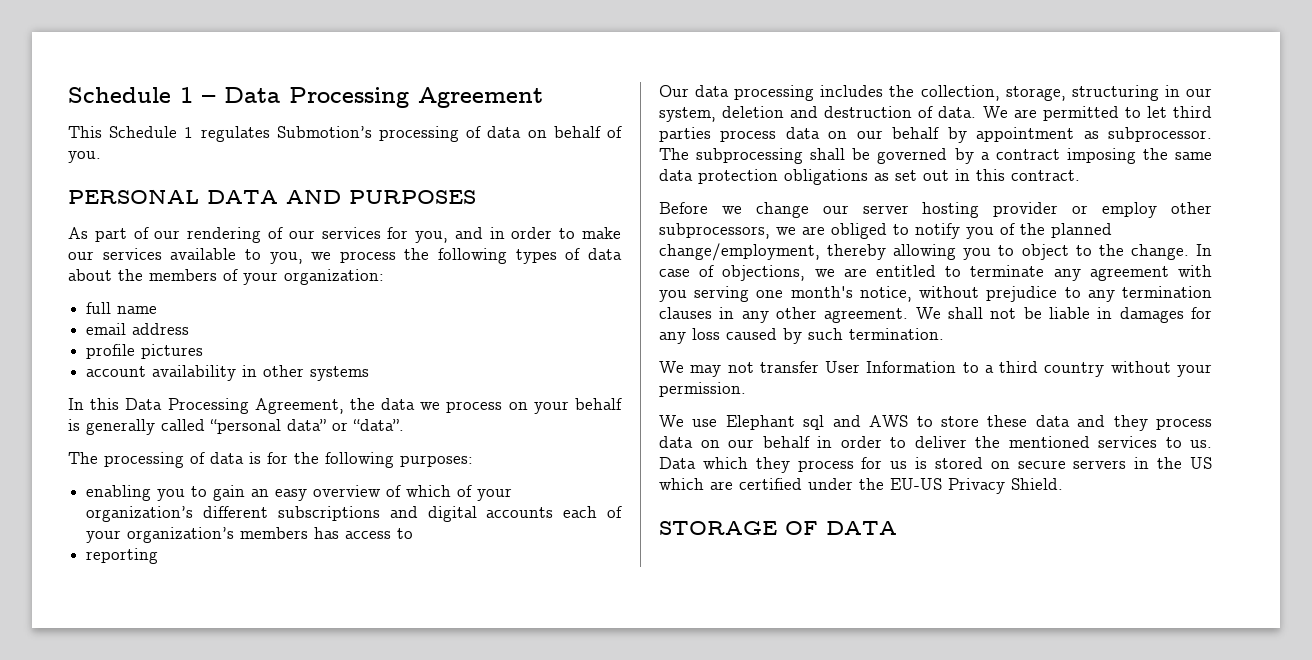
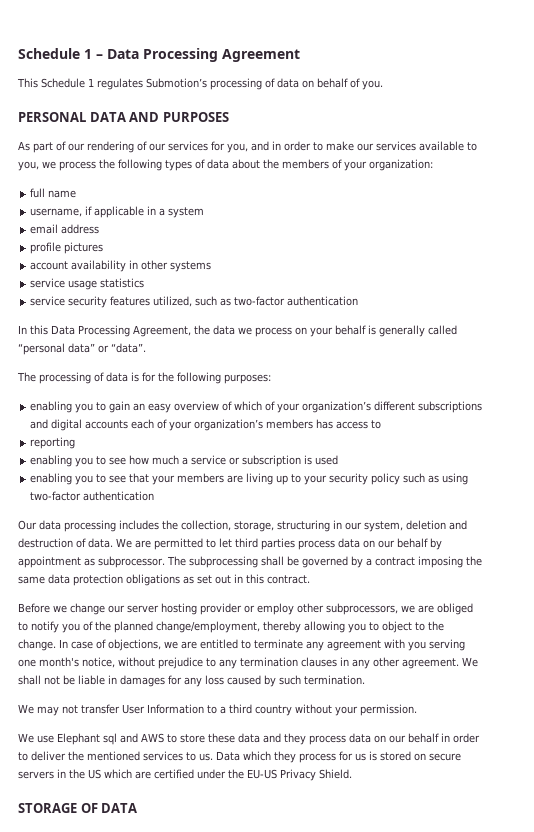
(158, 310) none -> [30,206,205,218] // username, if applicable in a system
(370, 373) none -> [30,278,145,290] [30,296,359,308] // service usage statistics // service security features utilized, such as two-factor authentication
(159, 556) none -> [30,455,339,467] [30,473,469,485] [30,491,155,501] // enabling you to see how much a service or subscription is used // enabling you to see that your members are living up to your security policy such as using two-factor authentication

